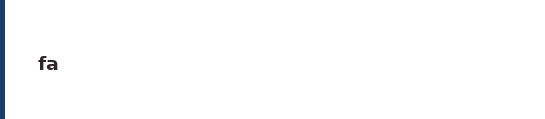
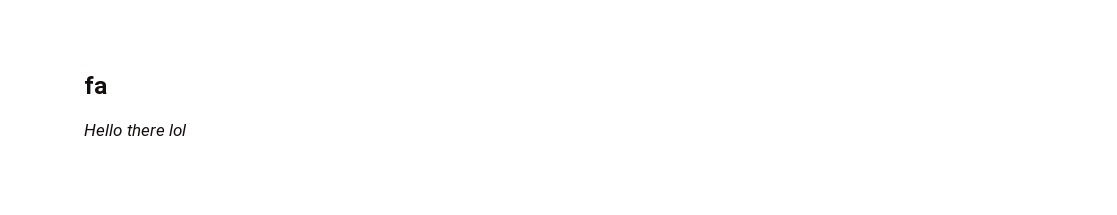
(59, 63) none -> [84,124,188,136] // Hello there lol

